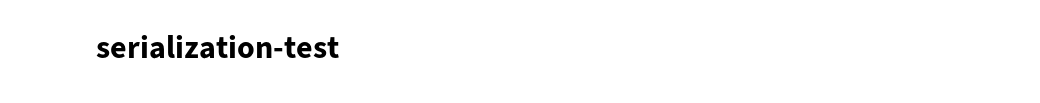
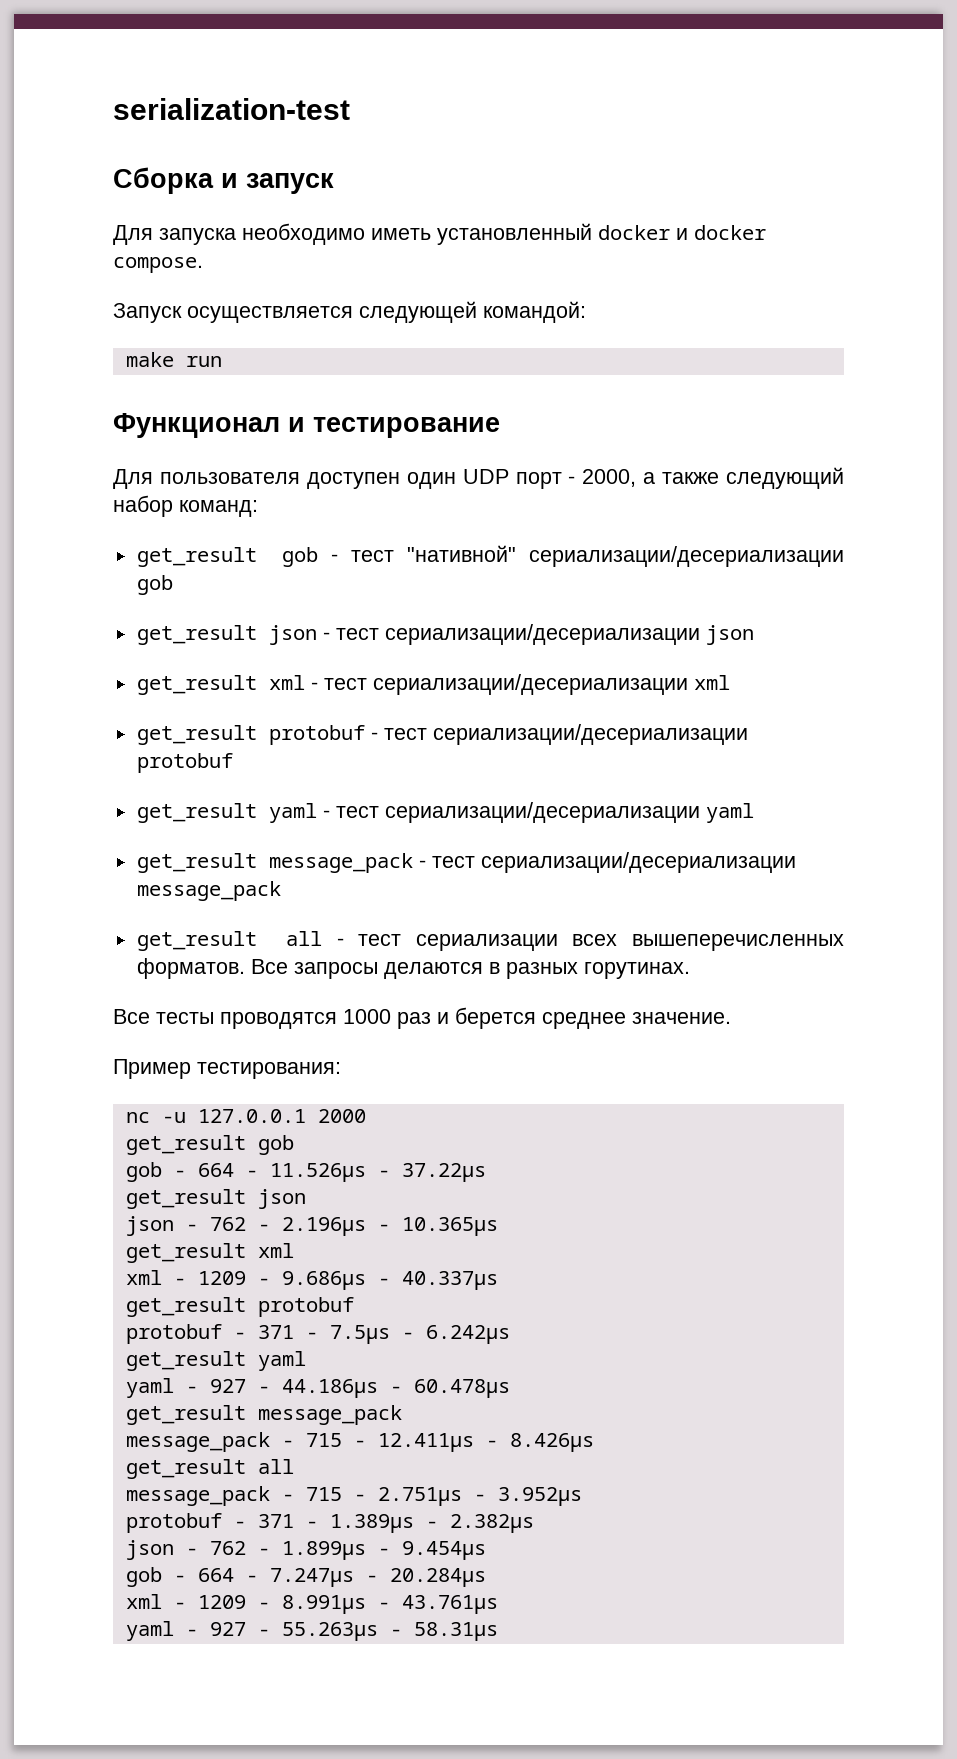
(339, 47) none -> [113,167,334,194] [113,223,766,245] [113,257,203,273] [113,301,586,323] [125,352,222,367] [113,413,500,438] [113,467,844,489] [113,495,258,517] [136,545,844,567] [136,575,173,595] [136,624,754,645] [136,674,730,695] [136,724,748,745] [136,753,233,773] [136,802,754,823] [136,852,796,873] [136,881,281,901] [136,931,844,951] [136,958,690,979] [113,1007,731,1029] [113,1059,341,1079] [125,1109,366,1123] [125,1135,294,1155] [125,1162,486,1182] [125,1189,306,1209] [125,1216,498,1236] [125,1243,294,1263] [125,1270,498,1290] [125,1297,354,1317] [125,1324,510,1344] [125,1351,306,1371] [125,1378,510,1398] [125,1405,402,1425] [125,1432,594,1452] [125,1459,294,1479] [125,1486,582,1506] [125,1513,534,1533] [125,1540,486,1560] [125,1567,486,1587] [125,1594,498,1614] [125,1621,498,1641] // Сборка и запуск // Для запуска необходимо иметь установленный docker и docker compose. // Запуск осуществляется следующей командой: // make run // Функционал и тестирование // Для пользователя доступен один UDP порт - 2000, а также следующий набор команд: // get_result gob - тест "нативной" сериализации/десериализации gob // get_result json - тест сериализации/десериализации json // get_result xml - тест сериализации/десериализации xml // get_result protobuf - тест сериализации/десериализации protobuf // get_result yaml - тест сериализации/десериализации yaml // get_result message_pack - тест сериализации/десериализации message_pack // get_result all - тест сериализации всех вышеперечисленных форматов. Все запросы делаются в разных горутинах. // Все тесты проводятся 1000 раз и берется среднее значение. // Пример тестирования: // nc -u 127.0.0.1 2000 // get_result gob // gob - 664 - 11.526µs - 37.22µs // get_result json // json - 762 - 2.196µs - 10.365µs // get_result xml // xml - 1209 - 9.686µs - 40.337µs // get_result protobuf // protobuf - 371 - 7.5µs - 6.242µs // get_result yaml // yaml - 927 - 44.186µs - 60.478µs // get_result message_pack // message_pack - 715 - 12.411µs - 8.426µs // get_result all // message_pack - 715 - 2.751µs - 3.952µs // protobuf - 371 - 1.389µs - 2.382µs // json - 762 - 1.899µs - 9.454µs // gob - 664 - 7.247µs - 20.284µs // xml - 1209 - 8.991µs - 43.761µs // yaml - 927 - 55.263µs - 58.31µs

